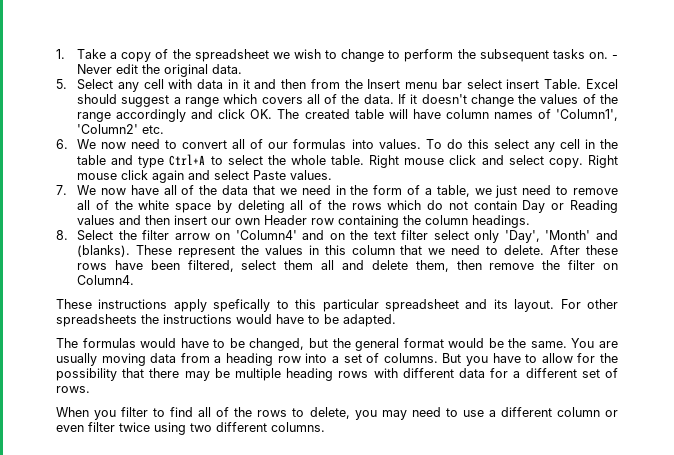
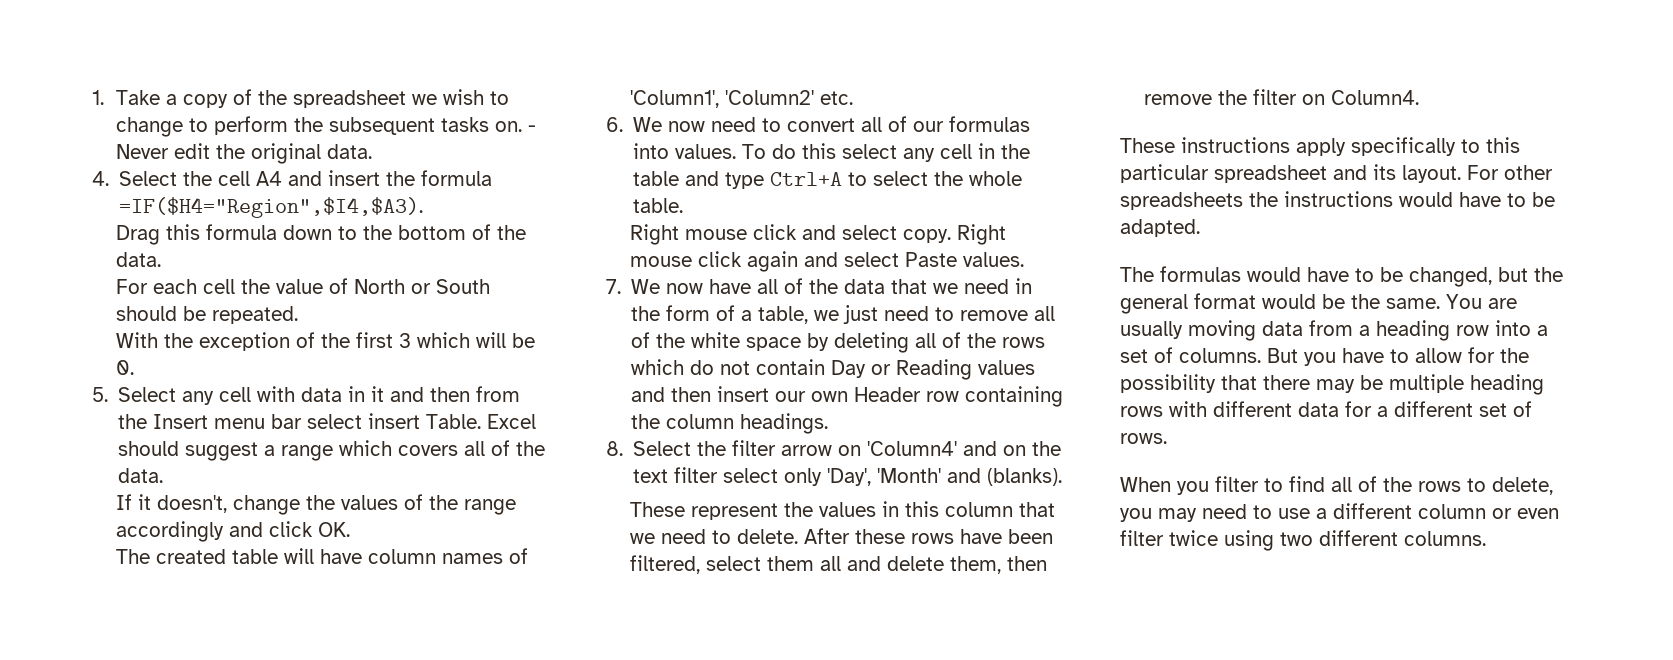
(243, 69) none -> [92,170,493,186] [119,197,424,218] [115,224,526,245] [115,252,161,267] [115,278,490,294] [115,306,298,324] [115,332,535,351] [115,360,134,375] // 4. Select the cell A4 and insert the formula =IF($H4="Region",$I4,$A3). // Drag this formula down to the bottom of the data. // For each cell the value of North or South should be repeated. // With the exception of the first 3 which will be 0.
(394, 99) none -> (164, 475) //
[421,94,467,104] doesn't -> [156,495,227,513] doesn't,
(273, 114) none -> (350, 529) //
(365, 160) none -> (684, 205) //
(131, 251) none -> (1063, 477) //
[213,299,271,312] spefically -> [1351,137,1456,156] specifically

